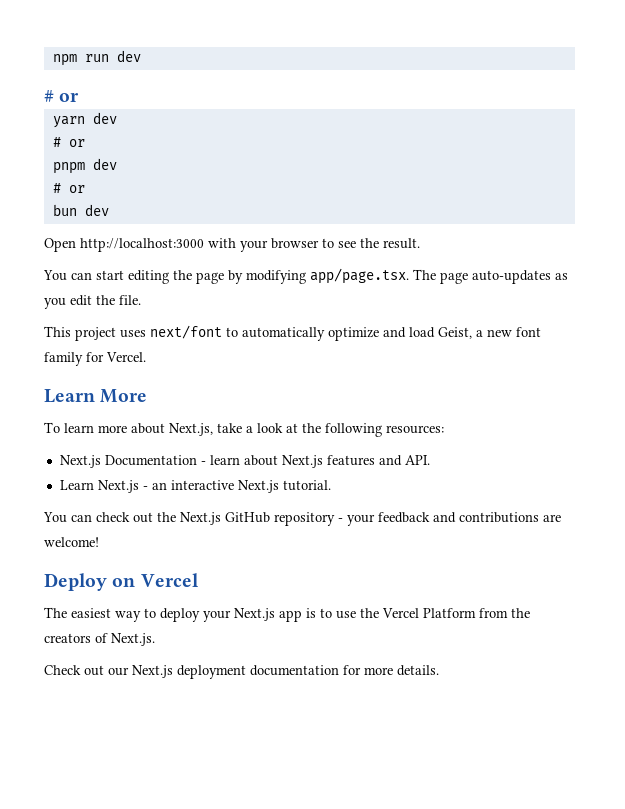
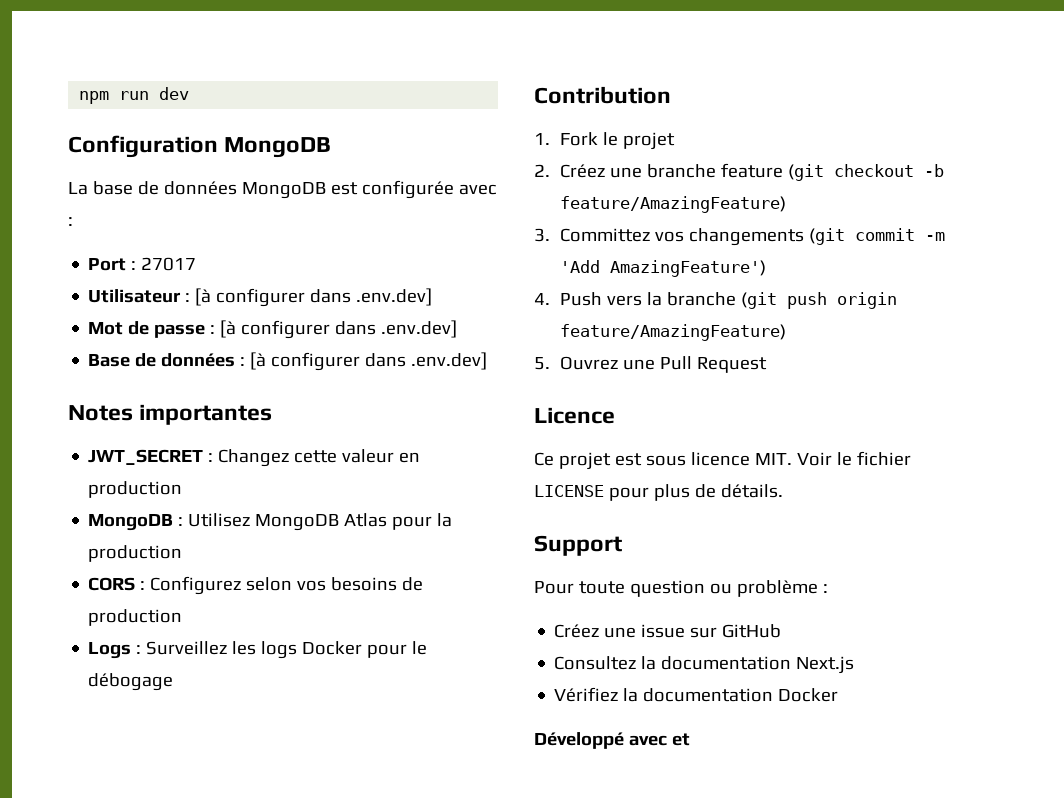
[44,90,80,102] [52,112,117,128] [52,137,85,147] [52,158,117,174] [52,183,85,193] [52,204,109,216] [44,238,420,252] [43,268,568,284] [44,295,141,309] [44,325,541,341] [44,352,146,366] [44,389,148,403] [44,422,444,437] [59,455,430,468] [59,480,331,493] [43,512,561,526] [44,537,99,547] [44,573,199,591] [44,607,530,622] [44,633,155,646] [44,665,439,679] # or // yarn dev // # or // pnpm dev // # or // bun dev // Open http://localhost:3000 with your browser to see the result. // You can start editing the page by modifying app/page.tsx. The page auto-updates as you edit the file. // This project uses next/font to automatically optimize and load Geist, a new font family for Vercel. // Learn More // To learn more about Next.js, take a look at the following resources: // Next.js Documentation - learn about Next.js features and API. // Learn Next.js - an interactive Next.js tutorial. // You can check out the Next.js GitHub repository - your feedback and contributions are welcome! // Deploy on Vercel // The easiest way to deploy your Next.js app is to use the Vercel Platform from the creators of Next.js. // Check out our Next.js deployment documentation for more details. -> [68,135,332,158] [68,180,497,199] [68,217,73,226] [88,257,197,271] [88,288,433,307] [88,320,458,339] [88,352,488,371] [68,404,273,425] [88,449,421,467] [88,481,183,498] [88,513,453,531] [88,545,183,562] [88,576,424,595] [88,609,183,626] [88,641,428,659] [88,673,174,691] [534,86,671,104] [534,132,676,150] [534,163,945,181] [560,196,787,213] [534,228,946,246] [560,260,767,277] [534,292,898,309] [560,324,787,341] [534,356,768,373] [534,407,615,424] [534,451,911,470] [534,484,783,501] [534,535,622,556] [534,580,828,597] [554,624,782,638] [554,656,855,674] [554,687,839,702] [534,732,690,749] Configuration MongoDB // La base de données MongoDB est configurée avec : // Port : 27017 // Utilisateur : [à configurer dans .env.dev] // Mot de passe : [à configurer dans .env.dev] // Base de données : [à configurer dans .env.dev] // Notes importantes // JWT_SECRET : Changez cette valeur en production // MongoDB : Utilisez MongoDB Atlas pour la production // CORS : Configurez selon vos besoins de production // Logs : Surveillez les logs Docker pour le débogage // Contribution // 1. Fork le projet // 2. Créez une branche feature (git checkout -b feature/AmazingFeature) // 3. Committez vos changements (git commit -m 'Add AmazingFeature') // 4. Push vers la branche (git push origin feature/AmazingFeature) // 5. Ouvrez une Pull Request // Licence // Ce projet est sous licence MIT. Voir le fichier LICENSE pour plus de détails. // Support // Pour toute question ou problème : // Créez une issue sur GitHub // Consultez la documentation Next.js // Vérifiez la documentation Docker // Développé avec et

